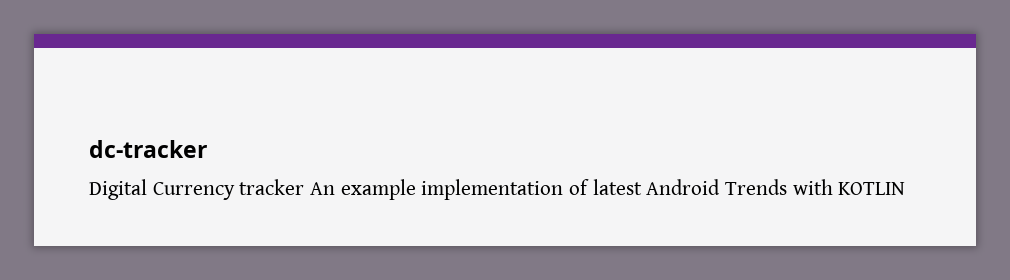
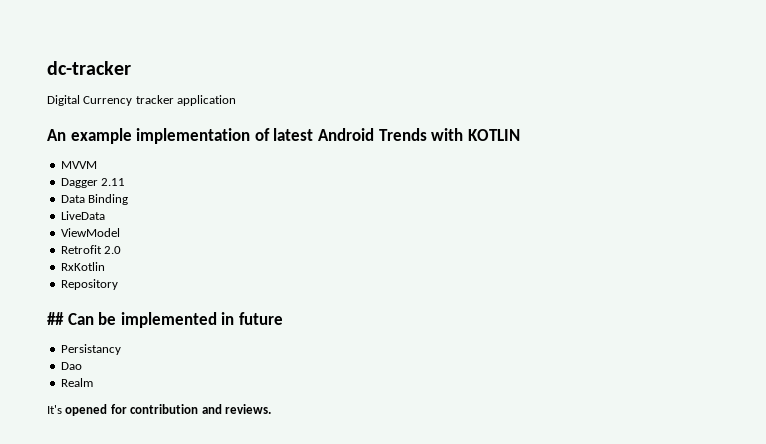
(305, 187) none -> [177,95,237,106] application //
(906, 188) none -> [60,161,97,169] [60,178,126,188] [60,194,129,205] [60,211,105,220] [60,228,120,237] [60,245,122,254] [60,262,105,271] [60,279,118,290] [47,312,283,328] [60,344,121,355] [60,362,82,370] [60,378,93,387] [47,404,271,416] // MVVM // Dagger 2.11 // Data Binding // LiveData // ViewModel // Retrofit 2.0 // RxKotlin // Repository // ## Can be implemented in future // Persistancy // Dao // Realm // It's opened for contribution and reviews.

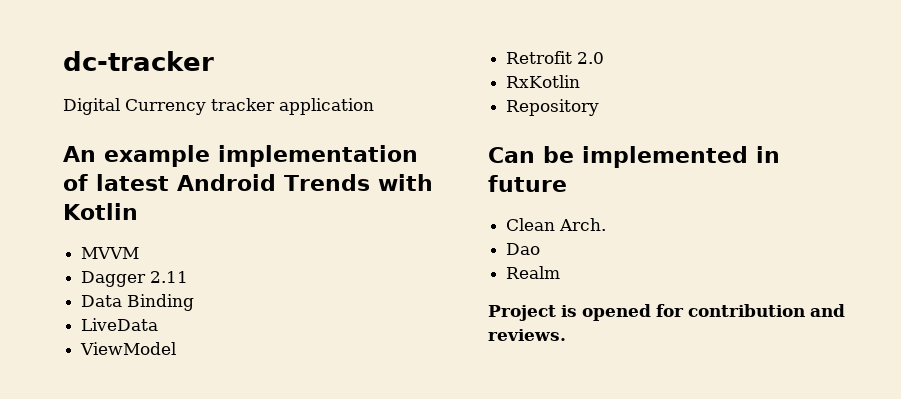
[467,129,520,141] KOTLIN -> [63,203,138,220] Kotlin
[47,312,64,325] ## -> (600, 107) none
[60,344,121,355] Persistancy -> [506,218,607,231] Clean Arch.
[47,405,62,414] It's -> [488,305,577,321] Project is

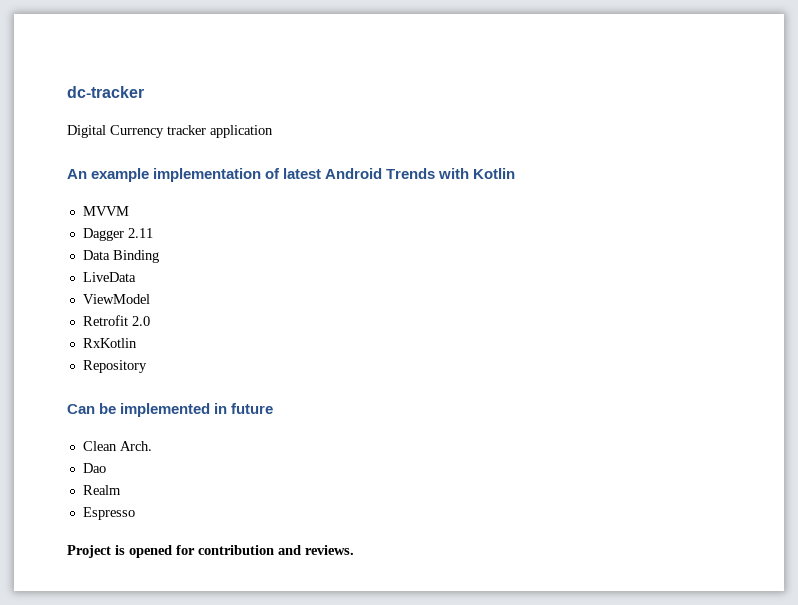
(561, 272) none -> [82,507,135,520] // Espresso

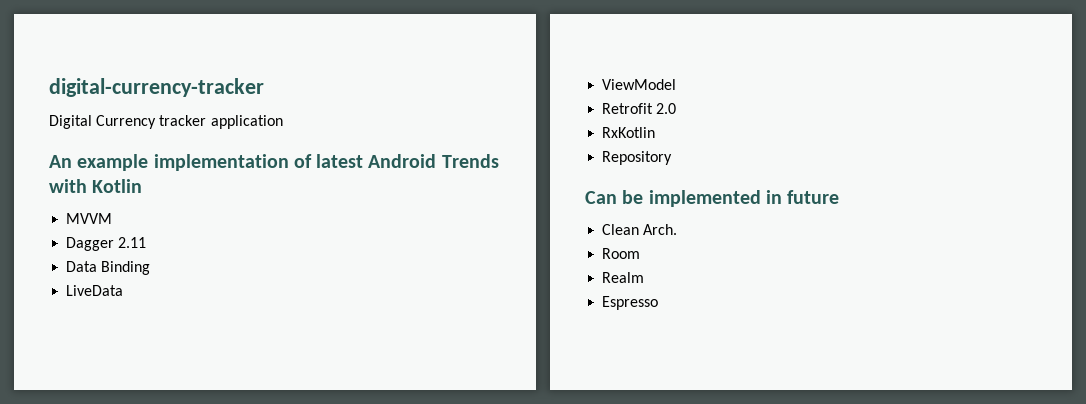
[67,86,144,98] dc-tracker -> [49,78,264,97] digital-currency-tracker
[82,463,106,473] Dao -> [602,248,641,259] Room
[67,545,354,558] // Project is opened for contribution and reviews. -> (659, 303) none

